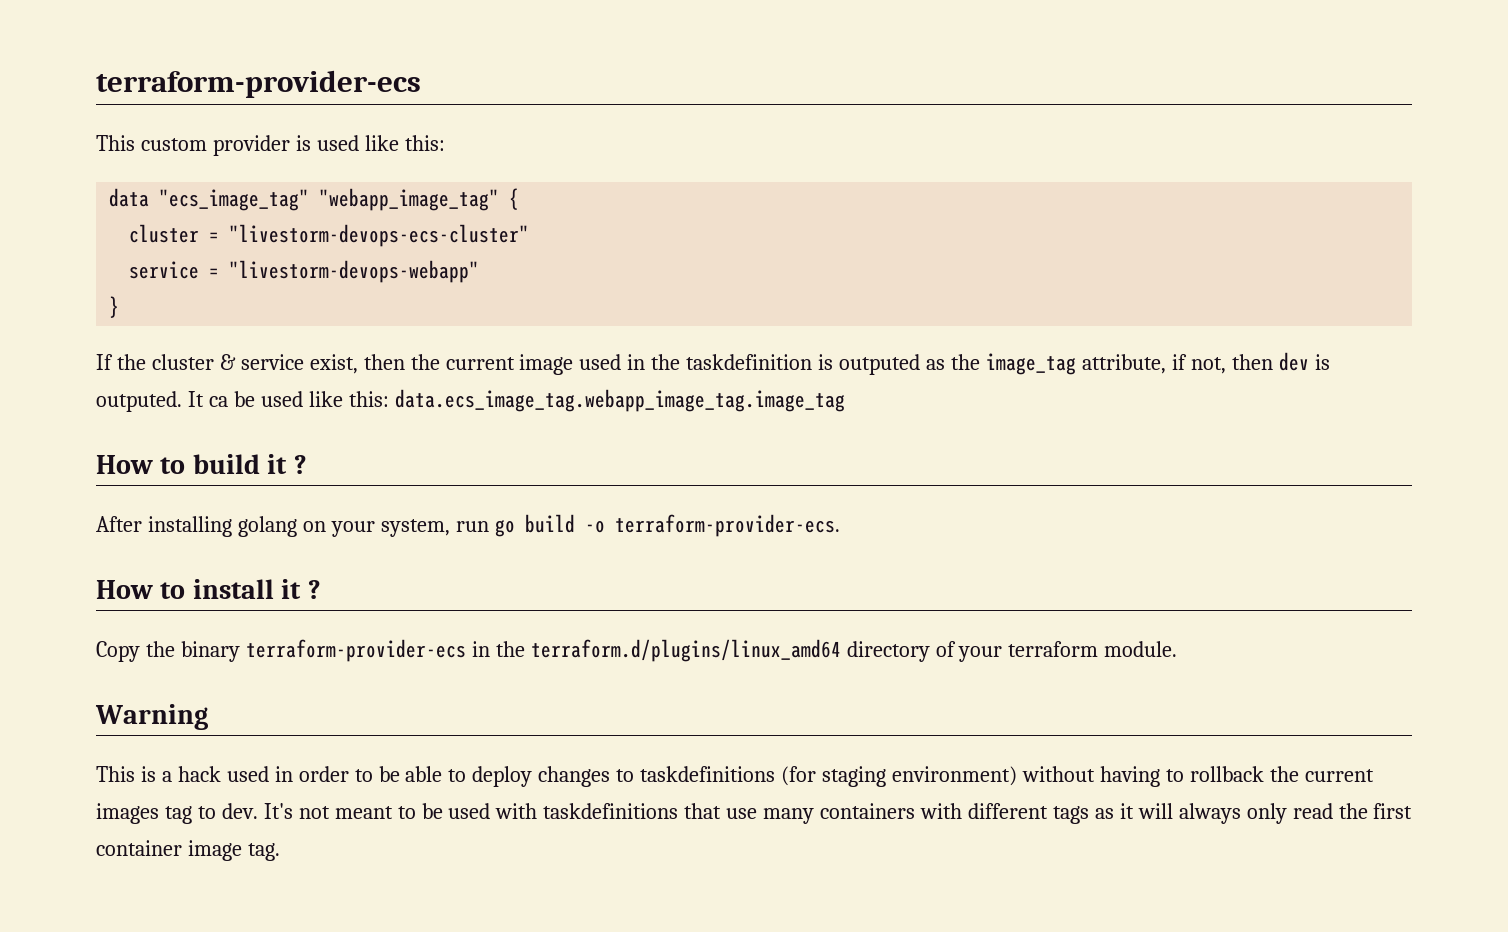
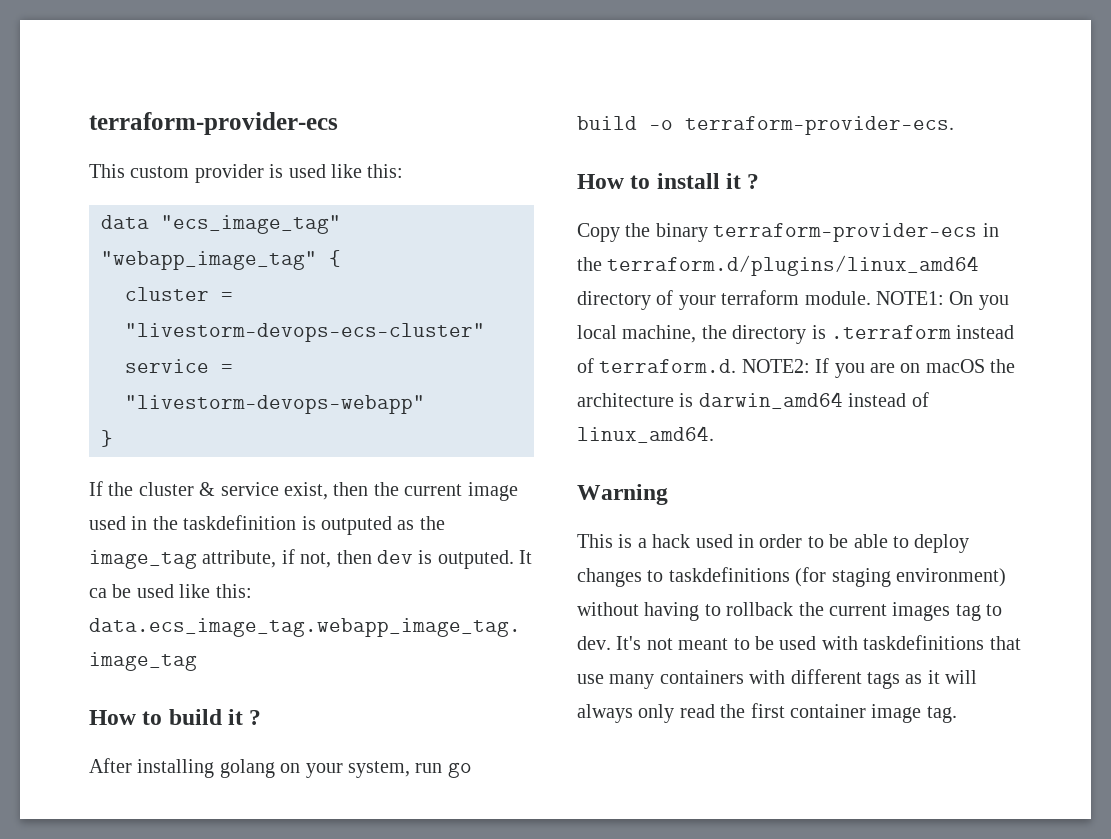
(1178, 649) none -> [876,291,1009,310] [577,325,1015,344] [577,358,1016,378] [577,392,929,409] [577,426,714,443] NOTE1: On you local machine, the directory is .terraform instead of terraform.d. NOTE2: If you are on macOS the architecture is darwin_amd64 instead of linux_amd64.

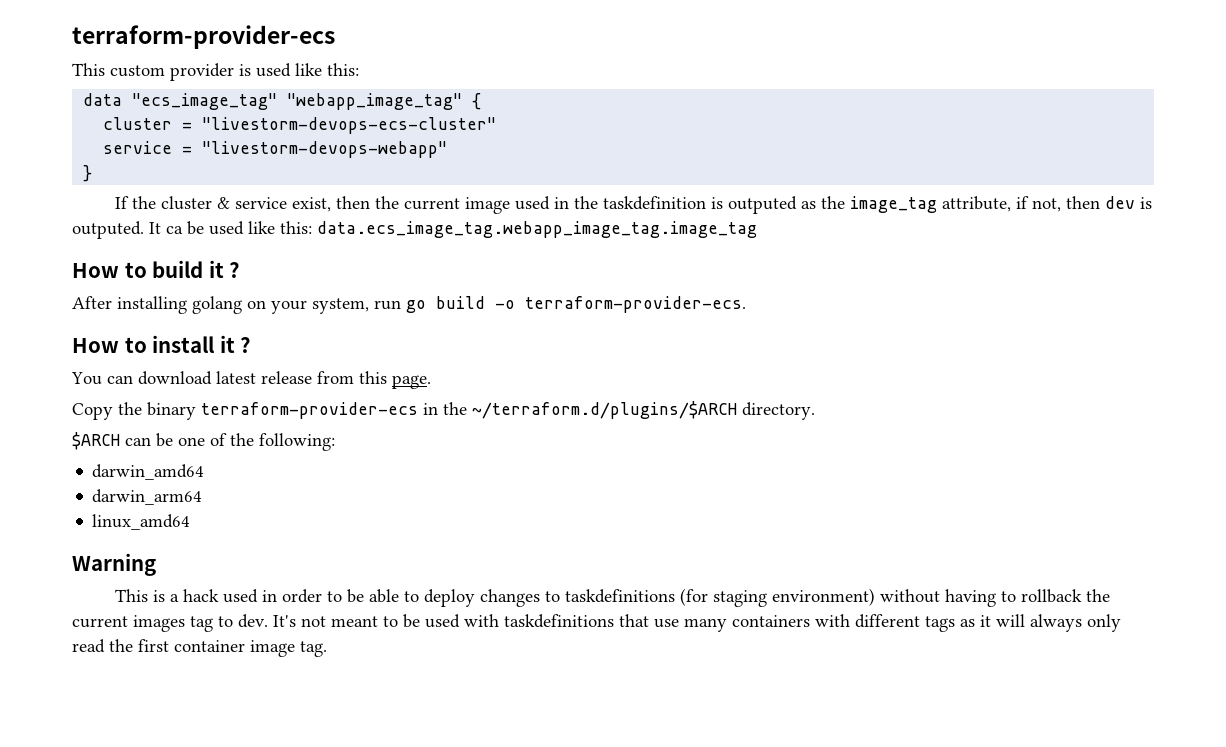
(760, 181) none -> [71,371,431,389] // You can download latest release from this page.
[607,255,980,276] [577,290,1009,310] [577,325,1015,344] [577,358,1016,378] [577,392,929,409] [577,426,714,443] terraform.d/plugins/linux_amd64 directory of your terraform module. NOTE1: On you local machine, the directory is .terraform instead of terraform.d. NOTE2: If you are on macOS the architecture is darwin_amd64 instead of linux_amd64. -> [472,401,815,420] [72,432,335,451] [92,464,205,480] [92,489,203,505] [92,514,191,530] ~/terraform.d/plugins/$ARCH directory. // $ARCH can be one of the following: // darwin_amd64 // darwin_arm64 // linux_amd64

